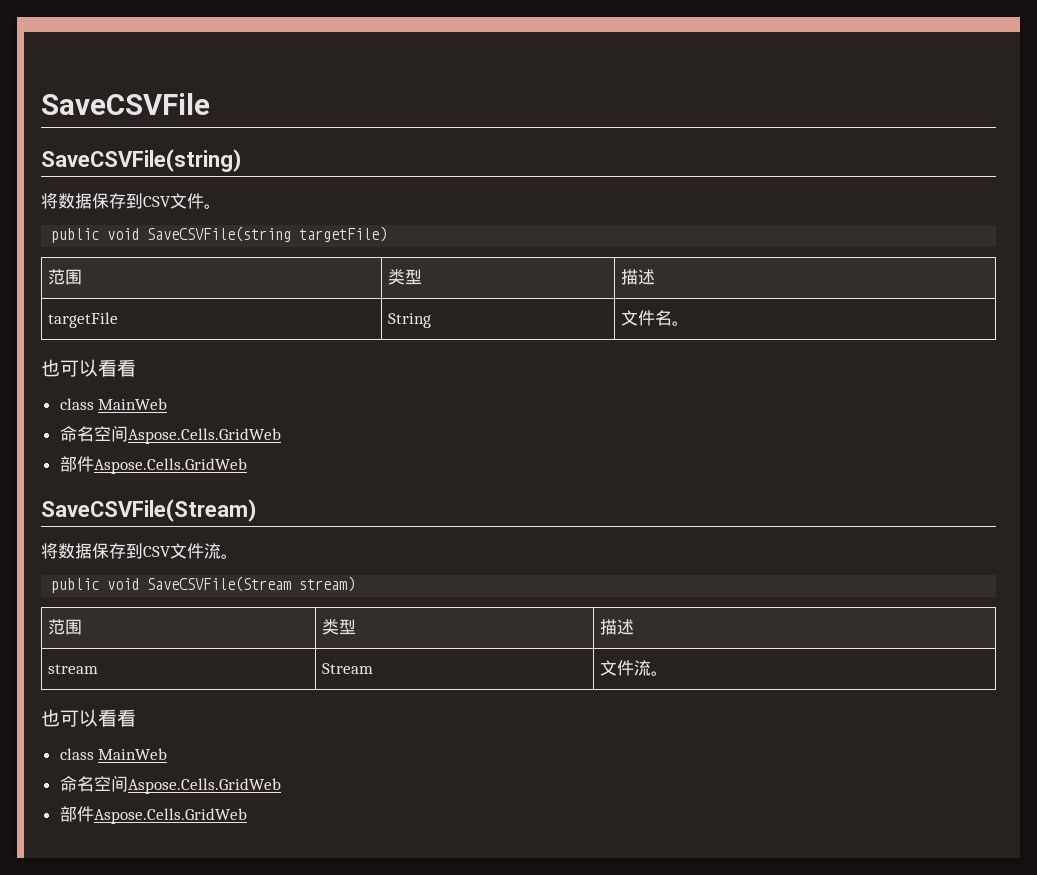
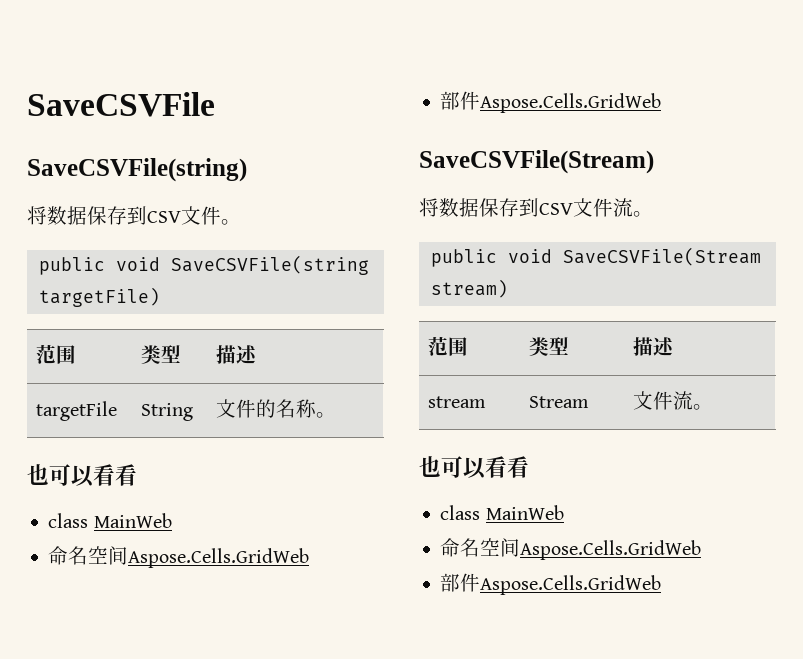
[654,310,672,326] 名 -> [255,399,316,418] 的名称

